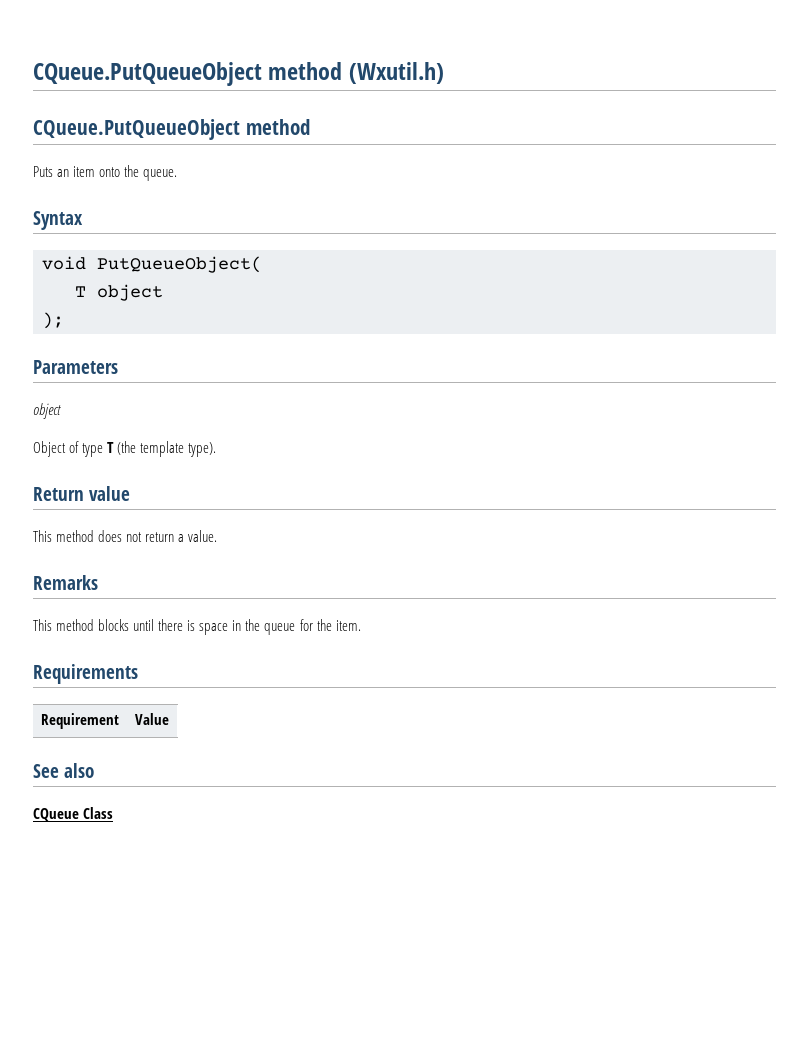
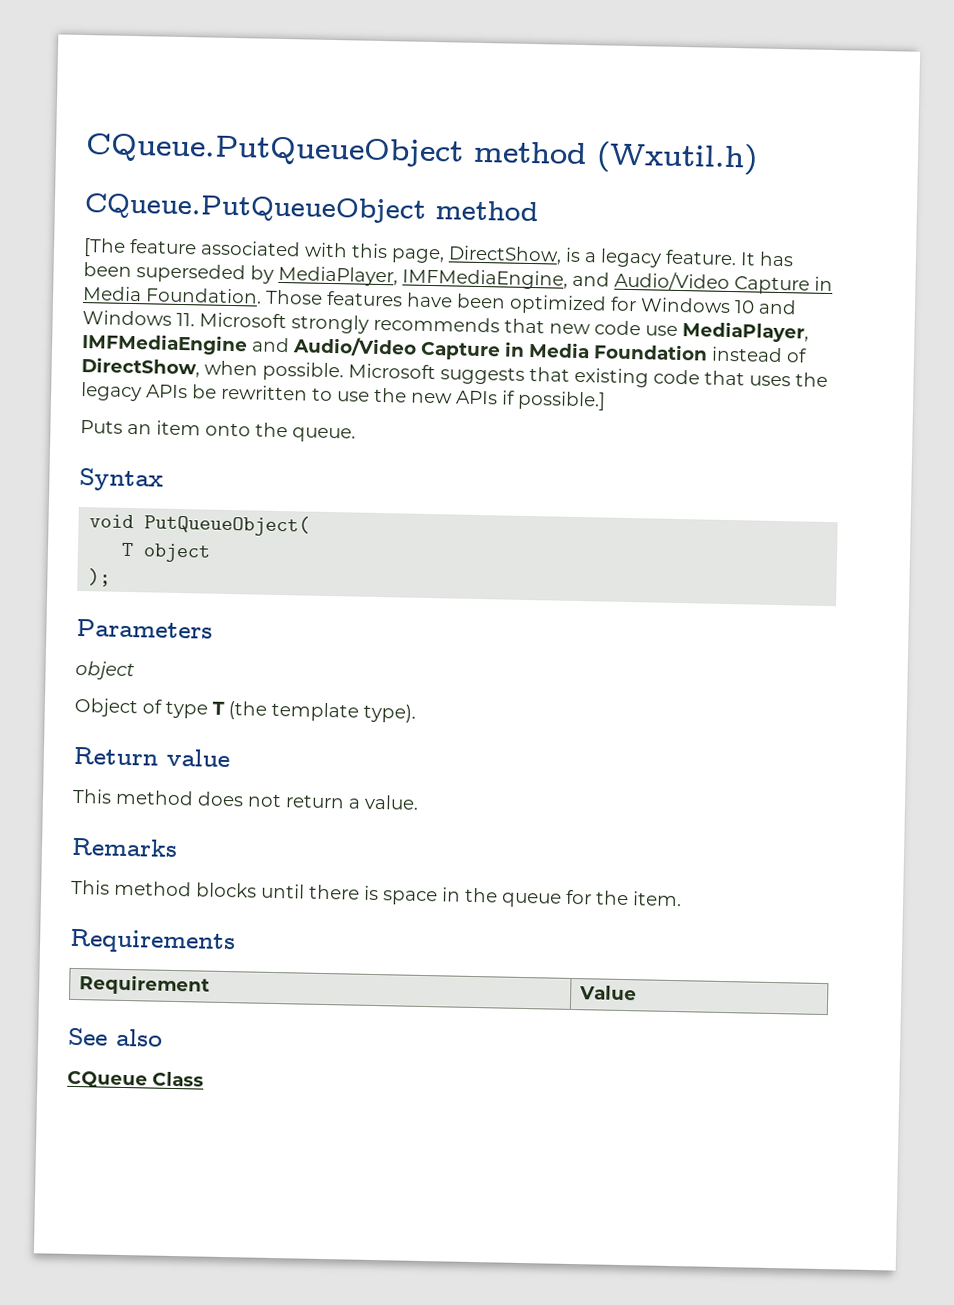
(310, 127) none -> [83,238,794,268] [83,262,833,295] [82,286,797,315] [82,310,809,343] [81,333,807,363] [81,357,828,388] [80,382,606,411] // [The feature associated with this page, DirectShow, is a legacy feature. It has been superseded by MediaPlayer, IMFMediaEngine, and Audio/Video Capture in Media Foundation. Those features have been optimized for Windows 10 and Windows 11. Microsoft strongly recommends that new code use MediaPlayer, IMFMediaEngine and Audio/Video Capture in Media Foundation instead of DirectShow, when possible. Microsoft suggests that existing code that uses the legacy APIs be rewritten to use the new APIs if possible.]

